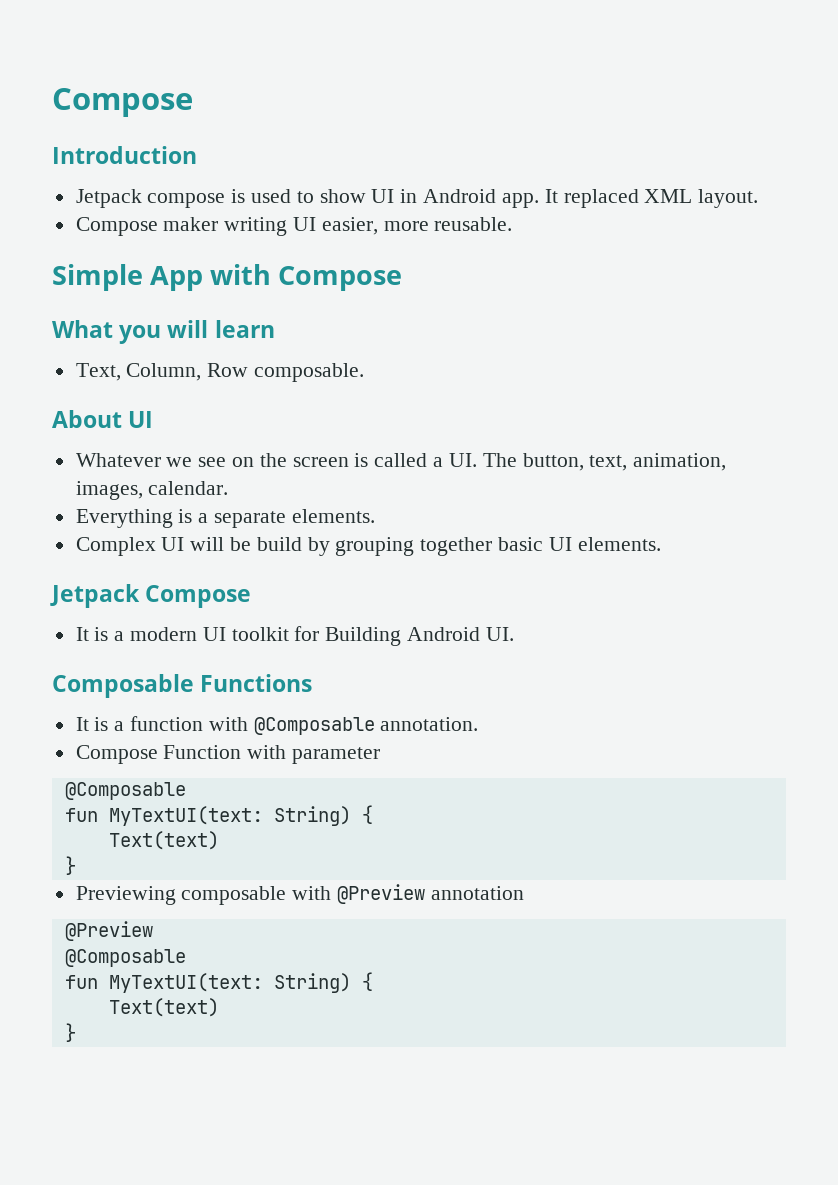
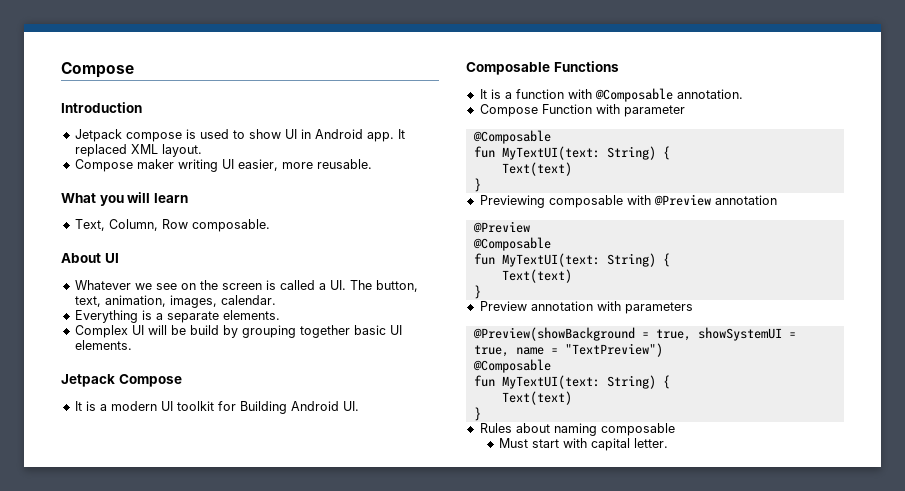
[52,264,403,291] // Simple App with Compose -> (372, 164) none
(76, 1032) none -> [479,301,693,314] [472,327,796,341] [473,343,663,357] [472,359,551,373] [473,375,670,389] [501,391,572,405] [473,407,481,421] [479,423,675,436] [499,438,669,451] // Preview annotation with parameters // @Preview(showBackground = true, showSystemUI = true, name = "TextPreview") // @Composable // fun MyTextUI(text: String) { // Text(text) // } // Rules about naming composable // Must start with capital letter.

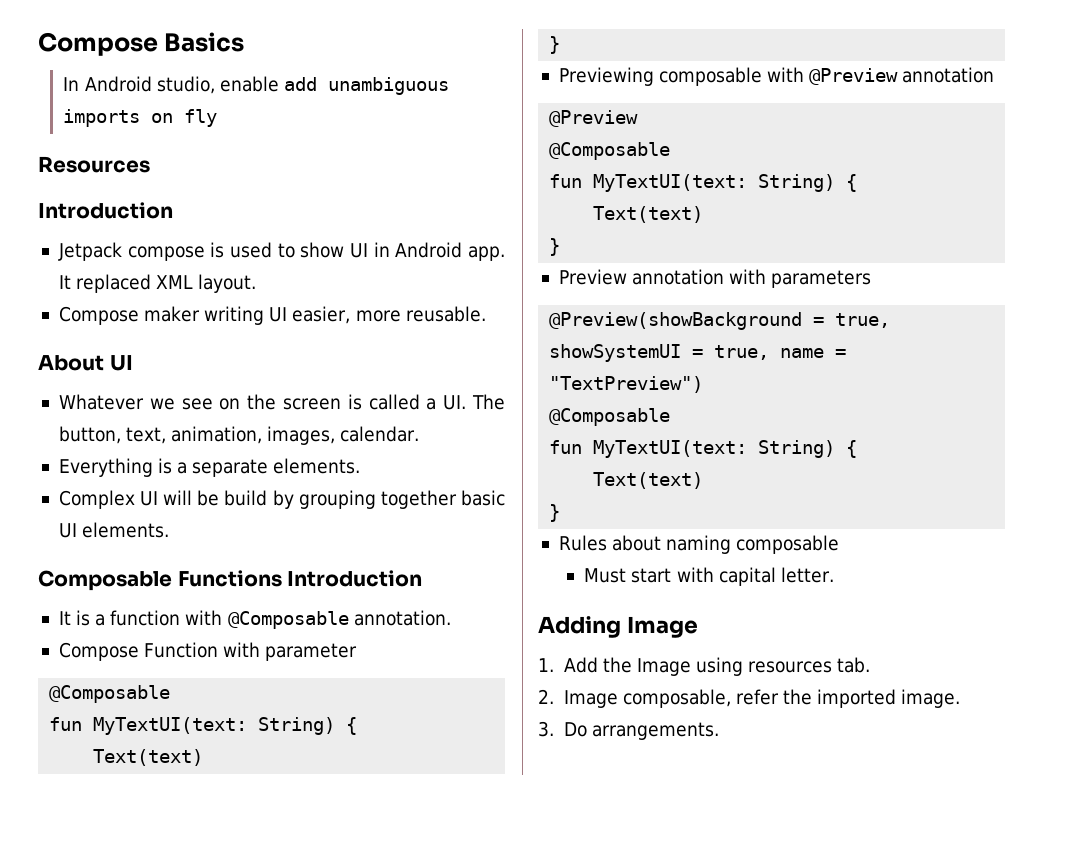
[61,62,134,78] Compose -> [38,32,245,56] [63,76,449,95] [63,109,218,127] [38,156,150,173] Compose Basics // In Android studio, enable add unambiguous imports on fly // Resources
[61,192,188,206] [74,219,270,232] // What you will learn // Text, Column, Row composable. -> (486, 314) none
[61,374,182,387] [74,401,359,414] // Jetpack Compose // It is a modern UI toolkit for Building Android UI. -> (170, 530) none
(619, 66) none -> [287,570,423,587] Introduction
(669, 443) none -> [538,616,698,638] [538,657,871,676] [538,689,961,708] [538,721,719,740] // Adding Image // 1. Add the Image using resources tab. // 2. Image composable, refer the imported image. // 3. Do arrangements.

